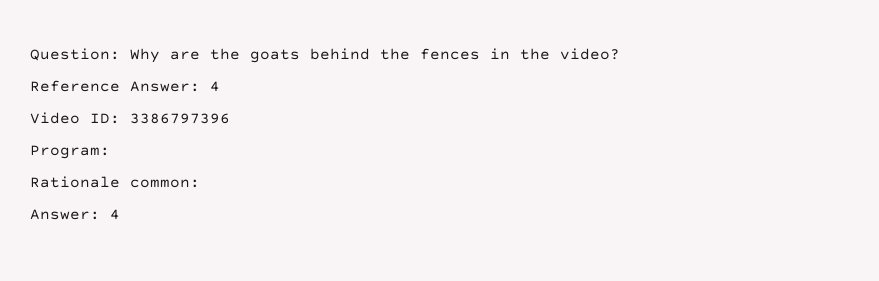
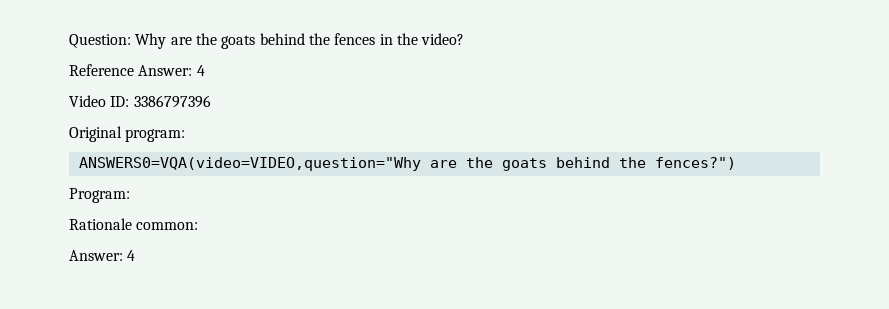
(230, 118) none -> [69,126,186,142] [78,157,736,171] // Original program: // ANSWERS0=VQA(video=VIDEO,question="Why are the goats behind the fences?")

